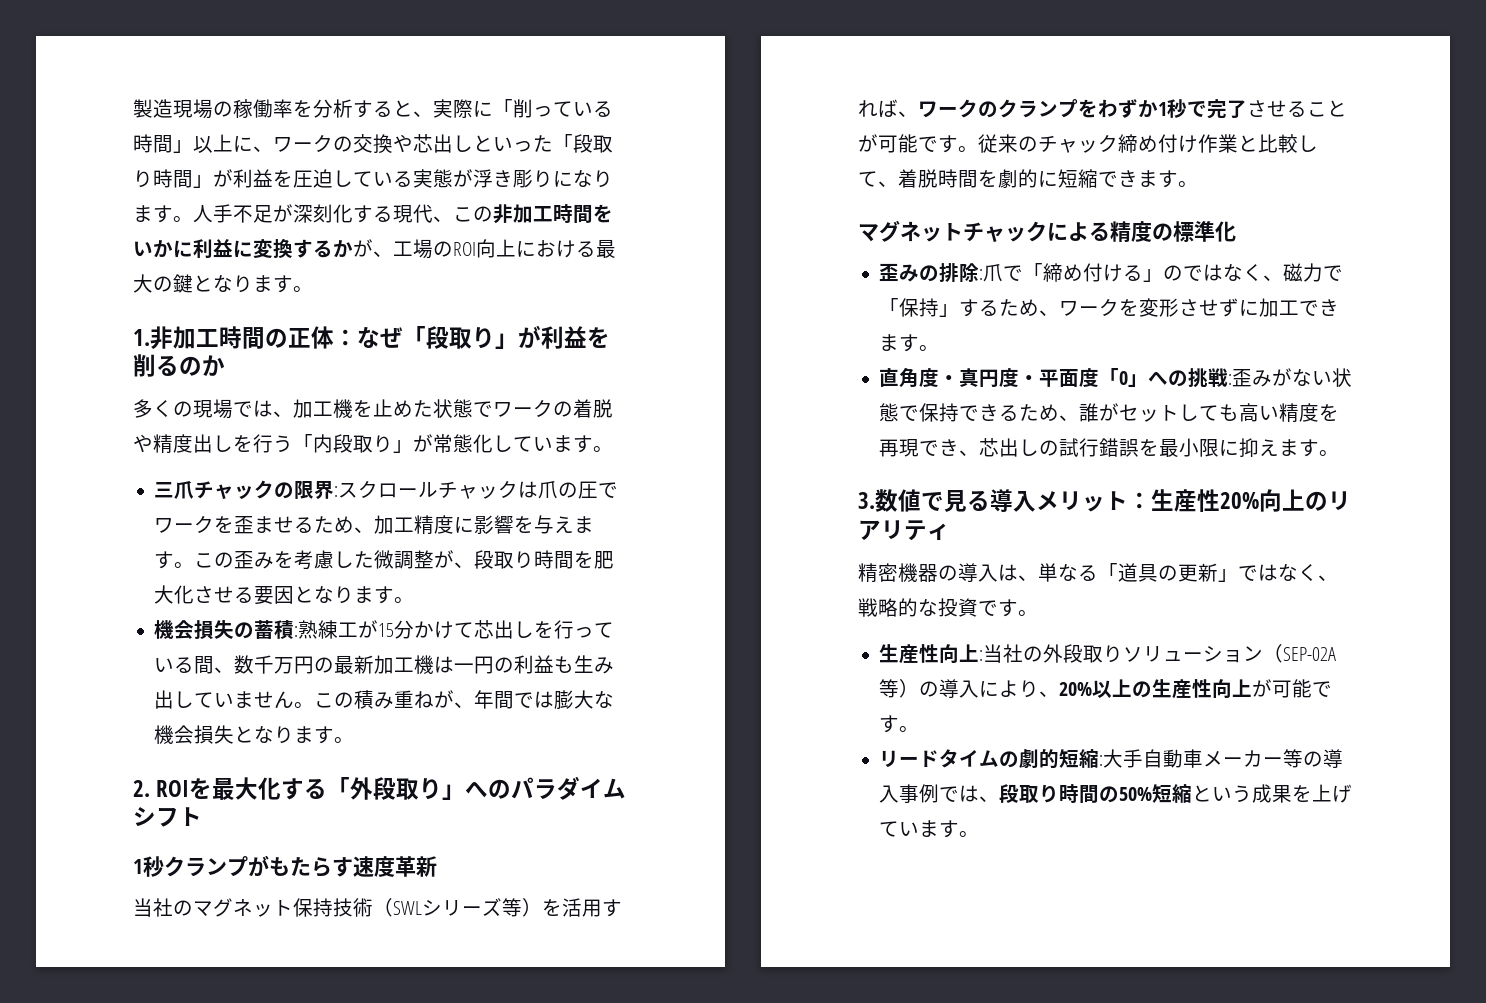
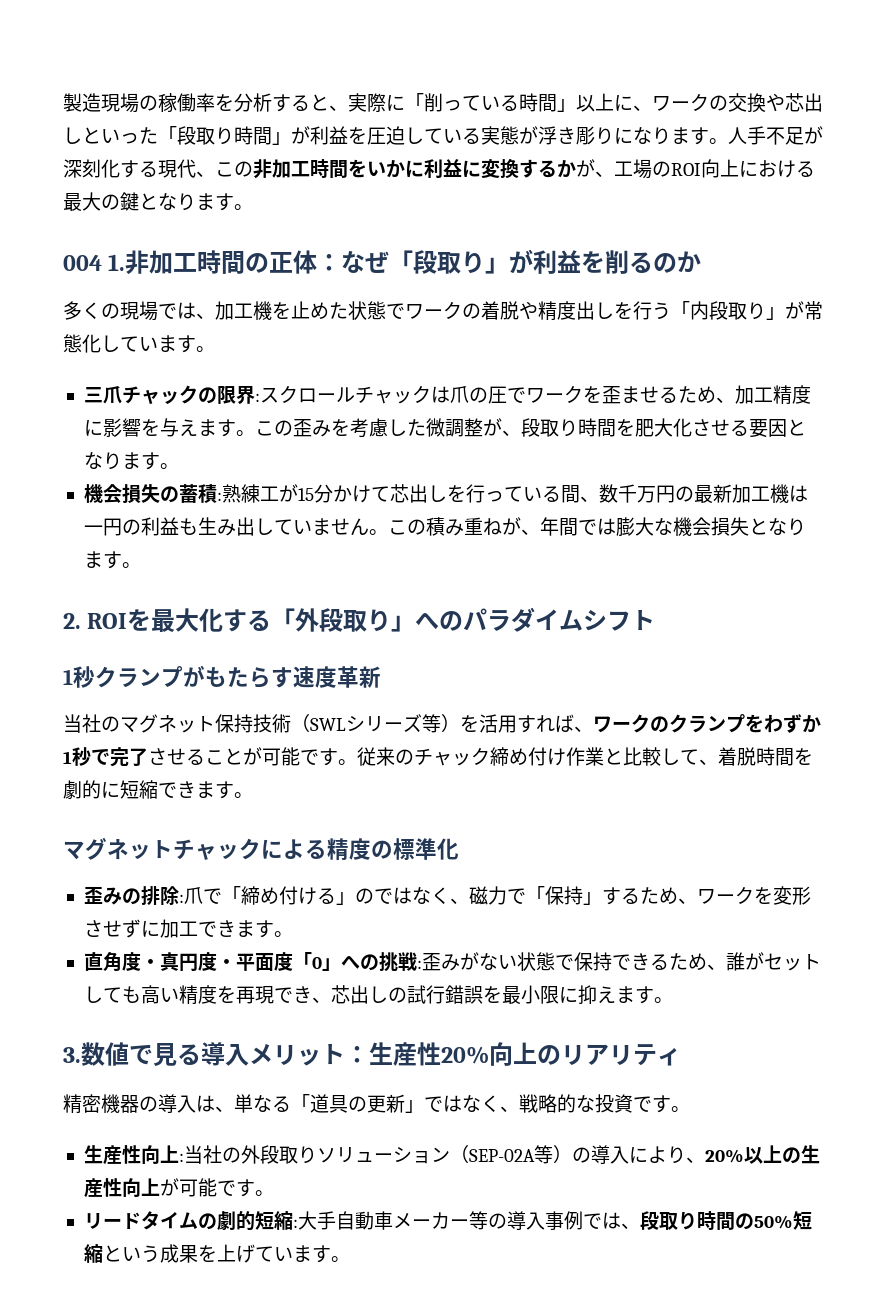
(313, 289) none -> [63,255,102,271] 004

